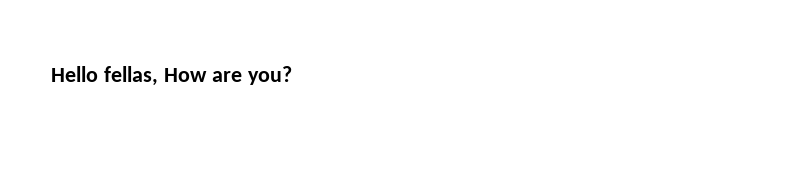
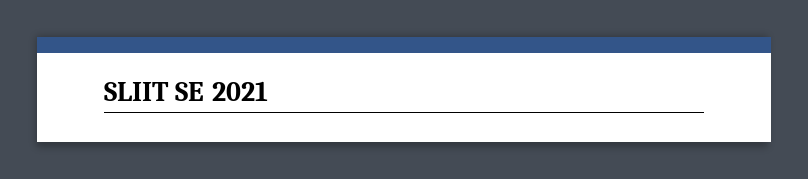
[51,66,292,86] Hello fellas, How are you? -> [104,81,268,101] SLIIT SE 2021

